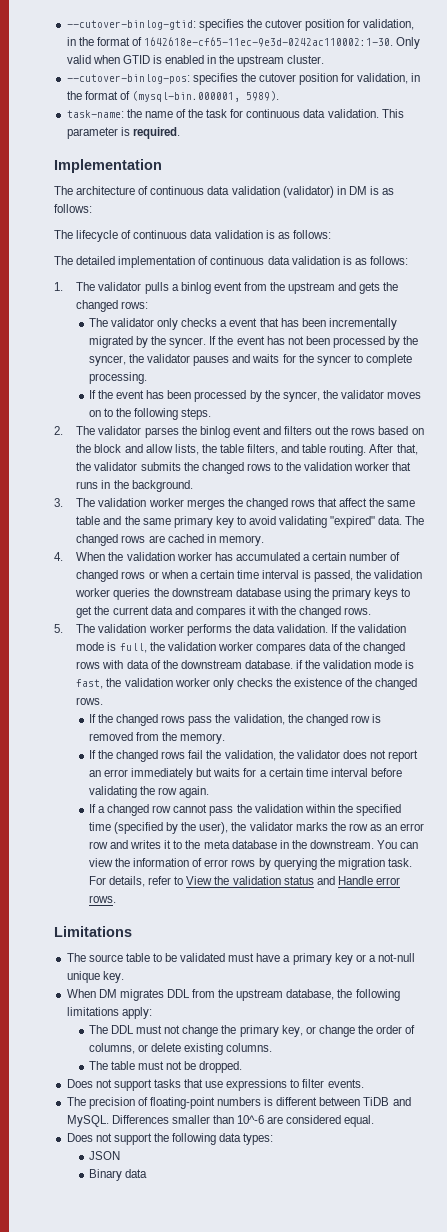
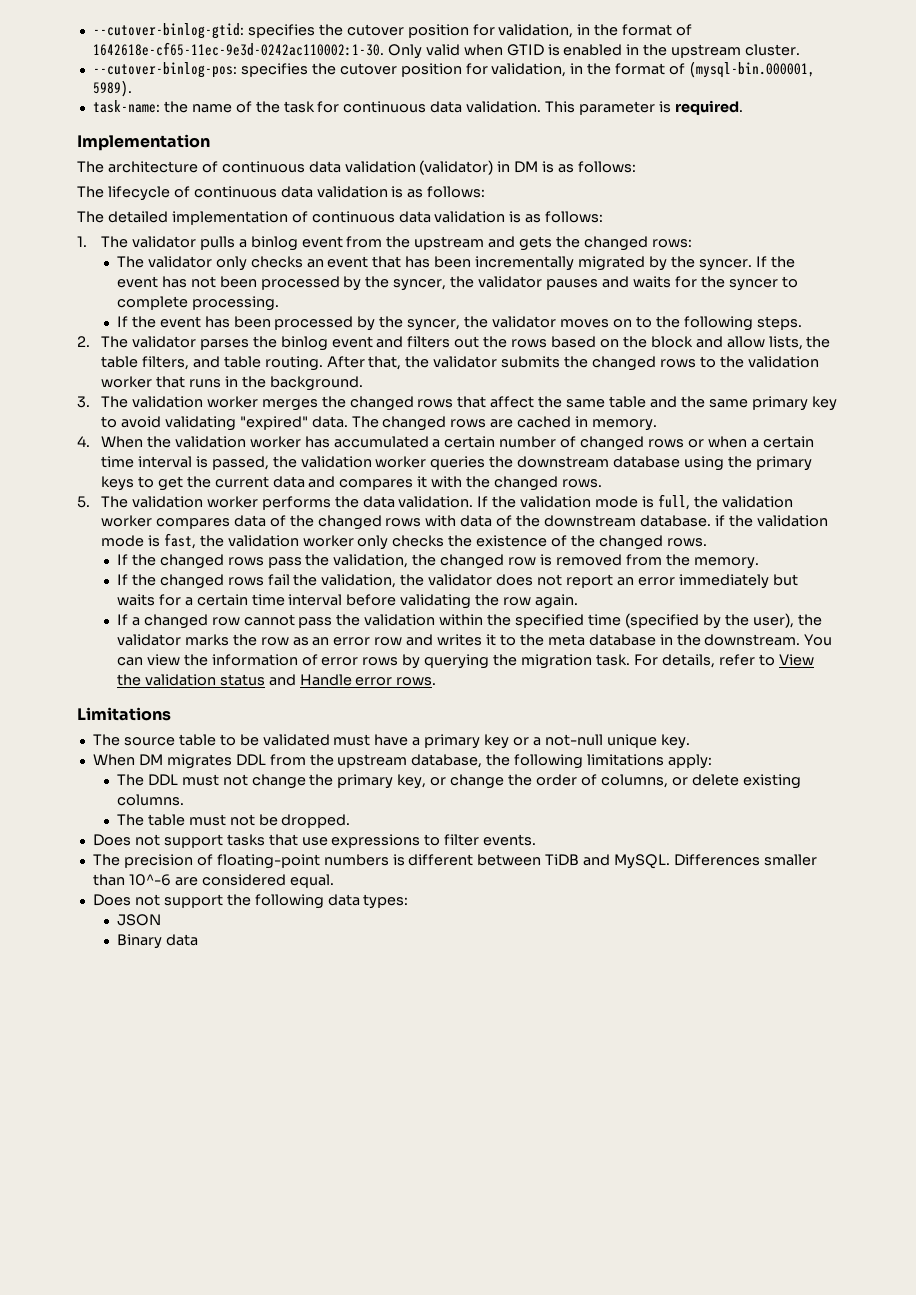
[220,320,228,327] a -> [306,259,324,268] an

